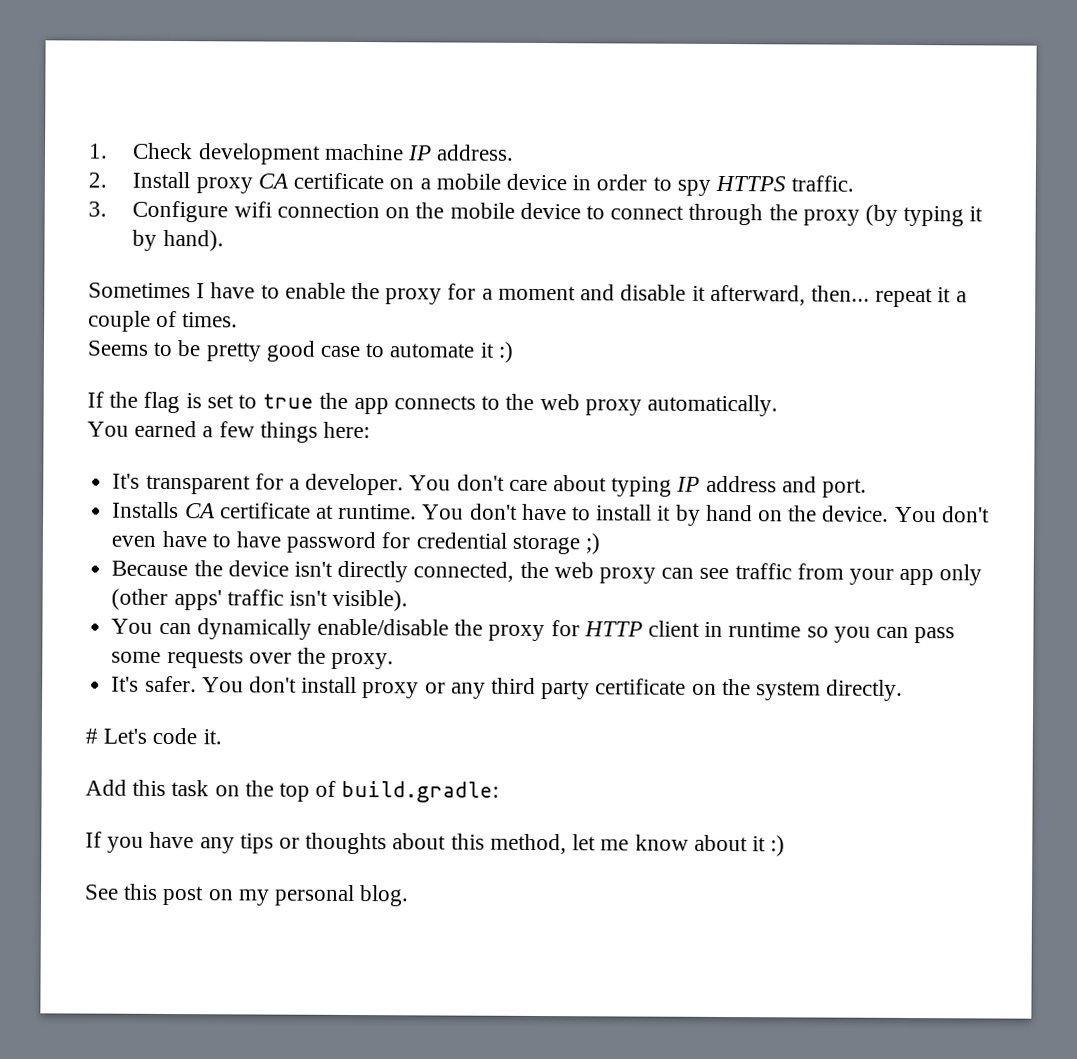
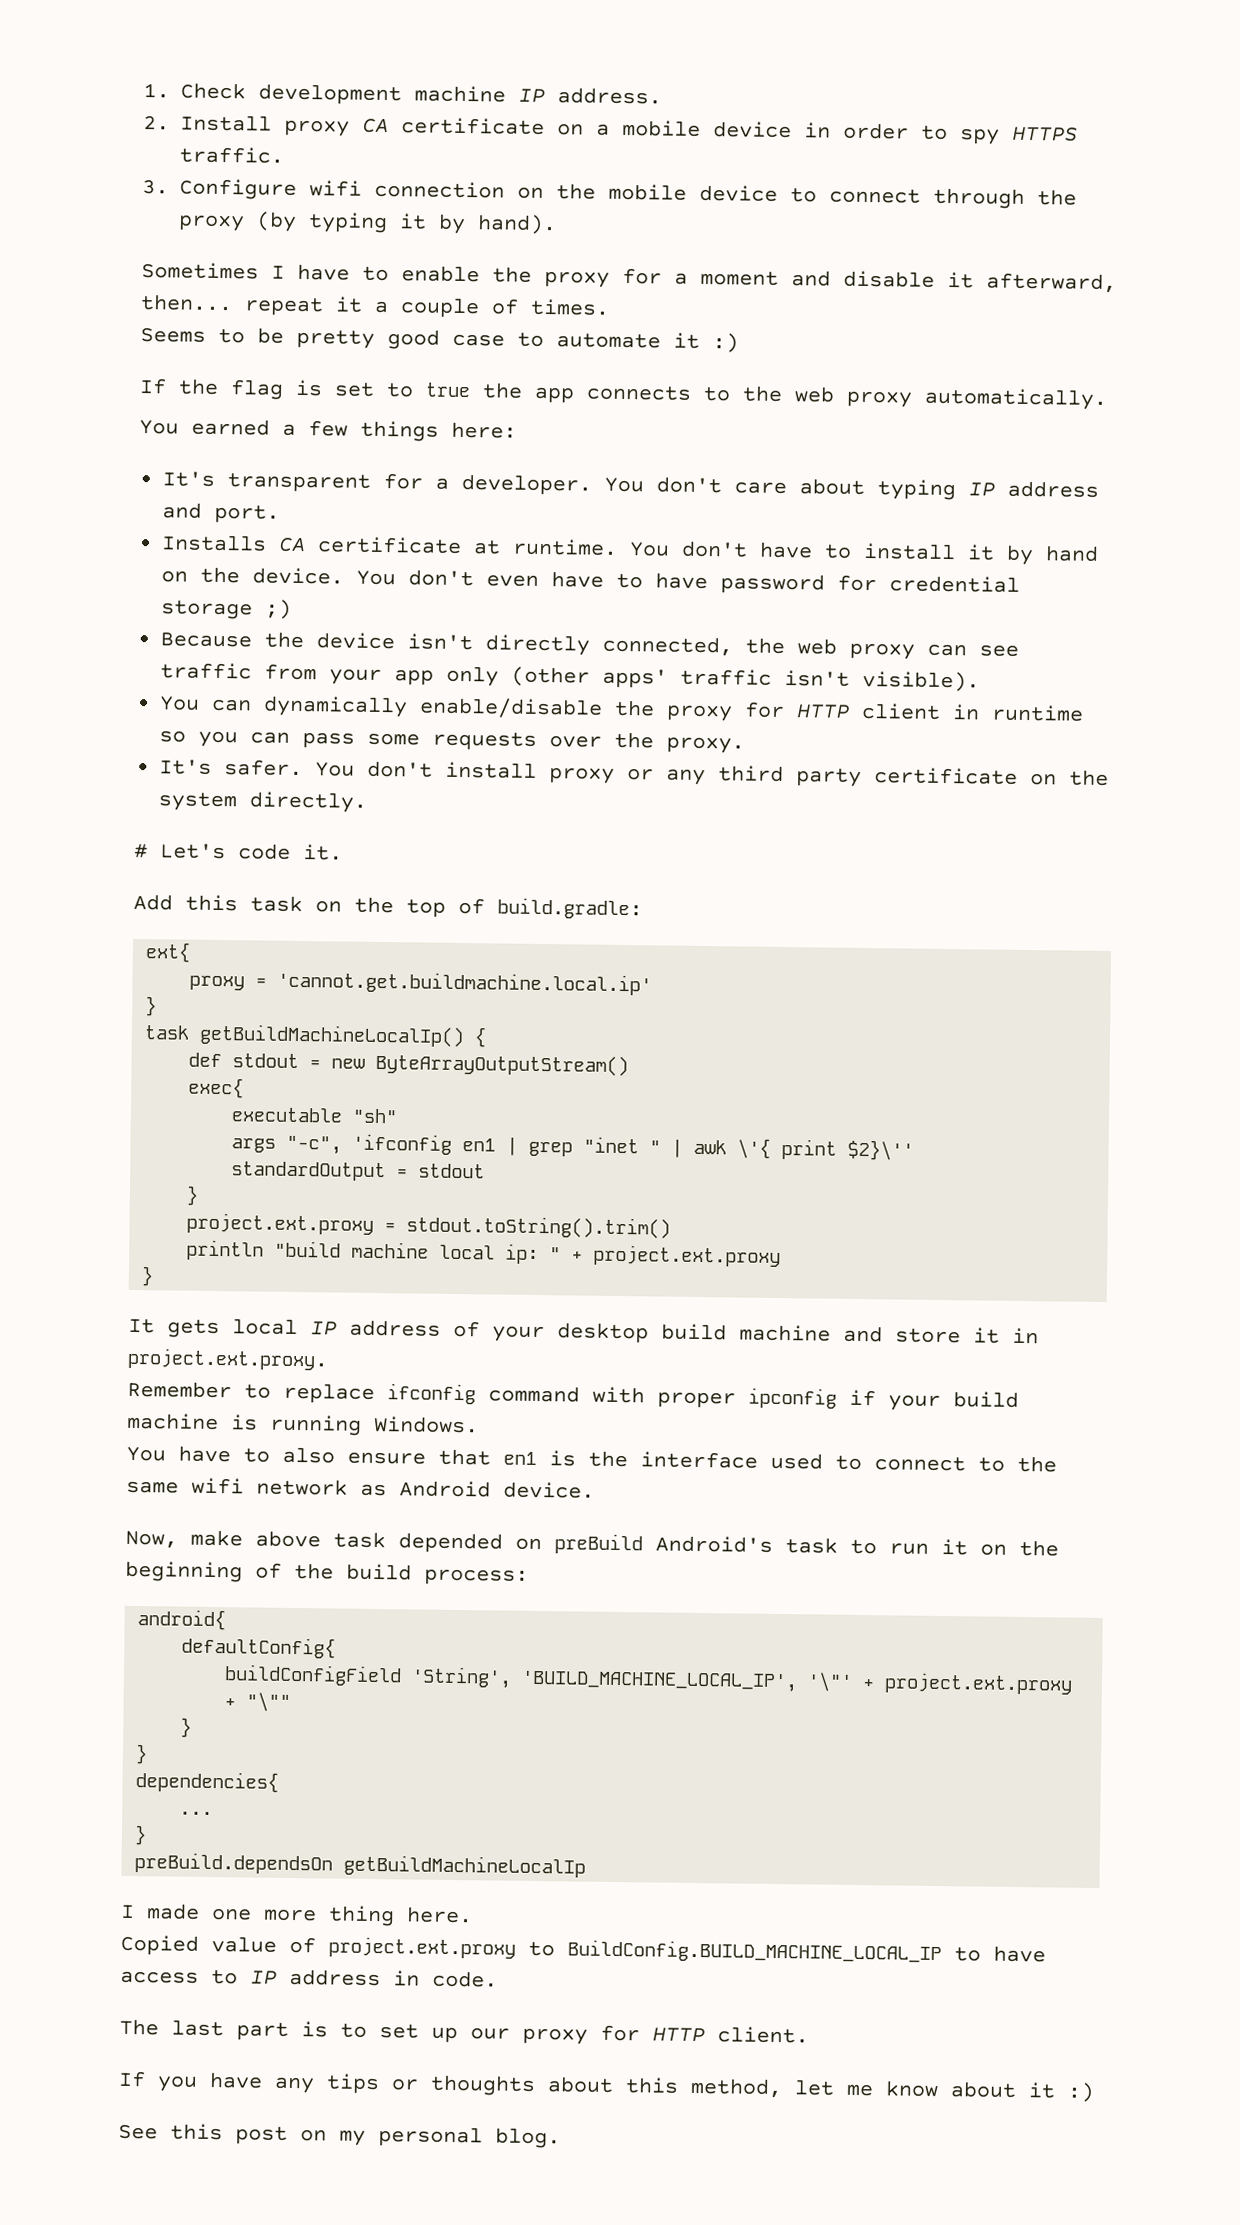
(500, 791) none -> [145,942,192,963] [189,970,653,996] [145,996,158,1017] [144,1023,488,1048] [188,1052,630,1077] [188,1077,245,1099] [231,1107,399,1124] [231,1133,915,1161] [231,1161,486,1182] [186,1185,200,1206] [186,1212,672,1239] [186,1239,782,1268] [141,1266,155,1287] [128,1318,1039,1345] [127,1347,329,1371] [127,1380,1019,1411] [127,1412,479,1436] [126,1445,1057,1473] [126,1477,595,1499] [125,1529,1059,1557] [125,1560,529,1586] [137,1609,227,1631] [181,1636,337,1659] [224,1664,1074,1695] [224,1692,292,1712] [180,1717,193,1738] [135,1744,149,1765] [135,1771,280,1793] [179,1811,214,1816] [134,1825,148,1846] [134,1852,587,1878] [120,1903,473,1927] [120,1934,1046,1965] [120,1968,498,1988] [119,2018,809,2045] // ext{ // proxy = 'cannot.get.buildmachine.local.ip' // } // task getBuildMachineLocalIp() { // def stdout = new ByteArrayOutputStream() // exec{ // executable "sh" // args "-c", 'ifconfig en1 | grep "inet " | awk \'{ print $2}\'' // standardOutput = stdout // } // project.ext.proxy = stdout.toString().trim() // println "build machine local ip: " + project.ext.proxy // } // It gets local IP address of your desktop build machine and store it in project.ext.proxy. // Remember to replace ifconfig command with proper ipconfig if your build machine is running Windows. // You have to also ensure that en1 is the interface used to connect to the same wifi network as Android device. // Now, make above task depended on preBuild Android's task to run it on the beginning of the build process: // android{ // defaultConfig{ // buildConfigField 'String', 'BUILD_MACHINE_LOCAL_IP', '\"' + project.ext.proxy + "\"" // } // } // dependencies{ // ... // } // preBuild.dependsOn getBuildMachineLocalIp // I made one more thing here. // Copied value of project.ext.proxy to BuildConfig.BUILD_MACHINE_LOCAL_IP to have access to IP address in code. // The last part is to set up our proxy for HTTP client.

